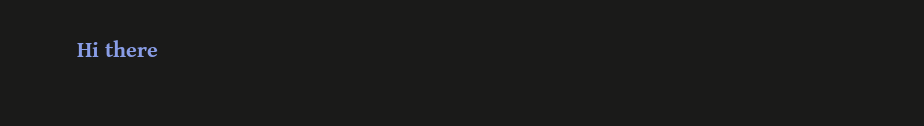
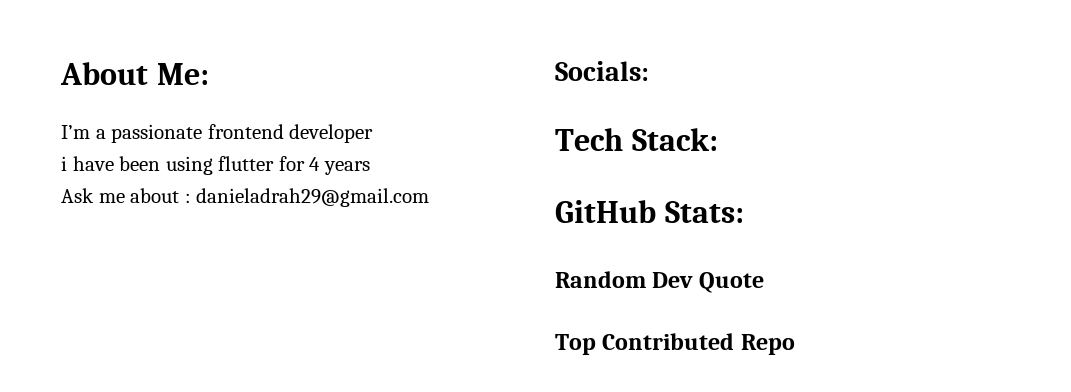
[77,40,158,57] Hi there -> [60,62,209,85] [61,124,374,143] [61,156,370,175] [61,188,430,207] [555,61,649,81] [555,128,718,151] [555,200,744,223] [555,271,764,293] [555,333,795,355] About Me: // I’m a passionate frontend developer // i have been using flutter for 4 years // Ask me about : danieladrah29@gmail.com // Socials: // Tech Stack: // GitHub Stats: // Random Dev Quote // Top Contributed Repo

